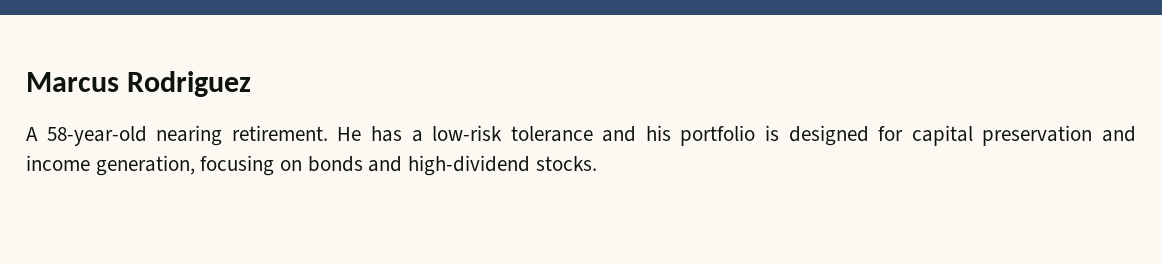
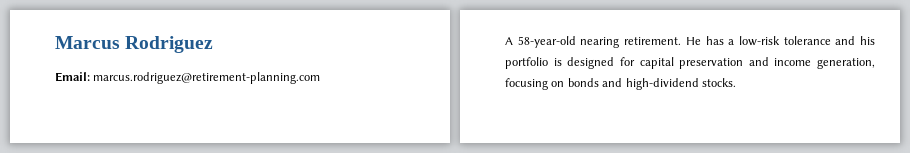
(252, 84) none -> [55,72,321,84] // Email: marcus.rodriguez@retirement-planning.com

